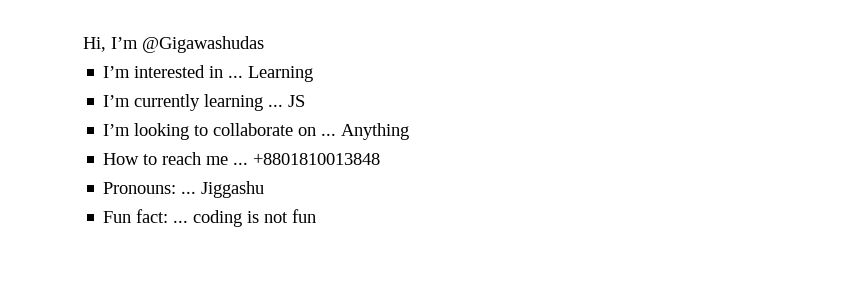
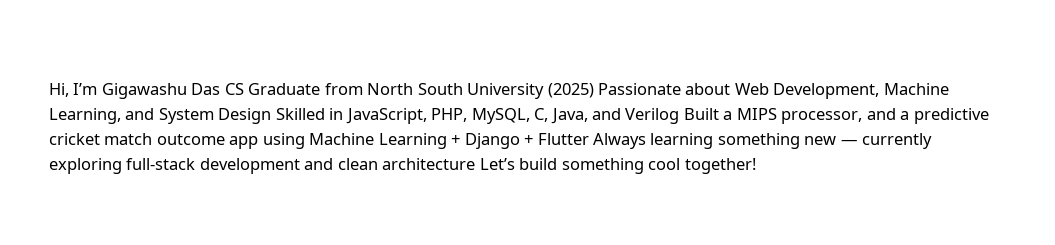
[142,36,264,53] [103,65,314,82] [103,94,306,111] [103,123,410,140] [103,152,381,165] [103,181,265,198] [103,209,317,227] @Gigawashudas // I’m interested in ... Learning // I’m currently learning ... JS // I’m looking to collaborate on ... Anything // How to reach me ... +8801810013848 // Pronouns: ... Jiggashu // Fun fact: ... coding is not fun -> [101,83,949,99] [49,108,989,124] [49,133,933,149] [49,158,756,174] Gigawashu Das CS Graduate from North South University (2025) Passionate about Web Development, Machine Learning, and System Design Skilled in JavaScript, PHP, MySQL, C, Java, and Verilog Built a MIPS processor, and a predictive cricket match outcome app using Machine Learning + Django + Flutter Always learning something new — currently exploring full-stack development and clean architecture Let’s build something cool together!

